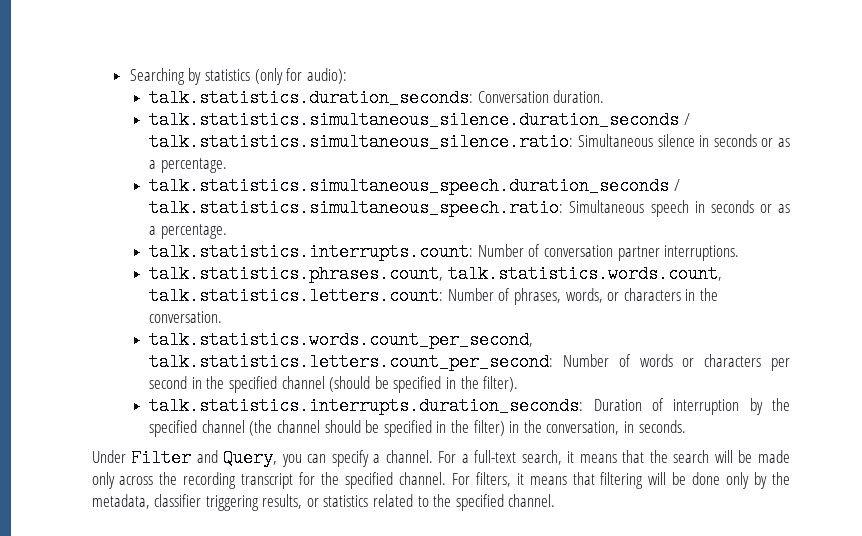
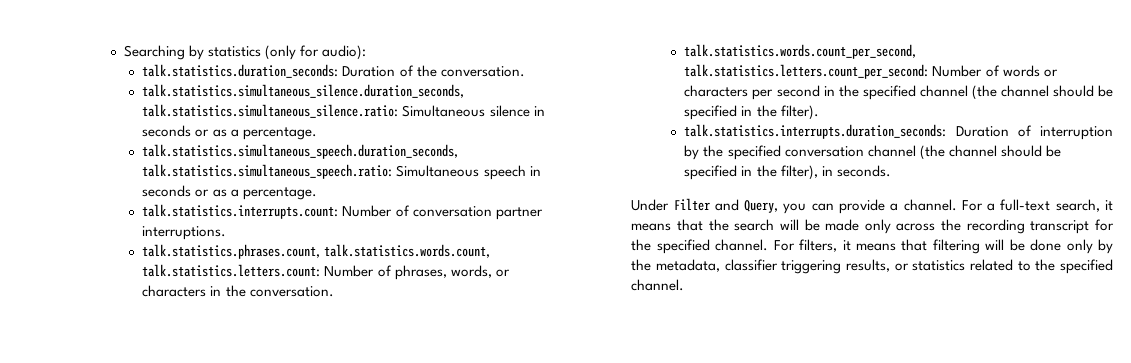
[477,90,605,103] [149,111,690,129] Conversation duration. // talk.statistics.simultaneous_silence.duration_seconds / -> [342,65,525,77] [142,84,465,98] Duration of the conversation. // talk.statistics.simultaneous_silence.duration_seconds,
[149,177,680,195] talk.statistics.simultaneous_speech.duration_seconds / -> [142,144,459,159] talk.statistics.simultaneous_speech.duration_seconds,
[329,376,371,392] (should -> [971,85,1094,100] (the channel should
[201,420,620,437] channel (the channel should be specified in the filter) in the conversation, -> [784,145,1061,160] [684,165,818,180] conversation channel (the channel should be specified in the filter),
[331,450,369,467] specify -> [839,199,886,214] provide

